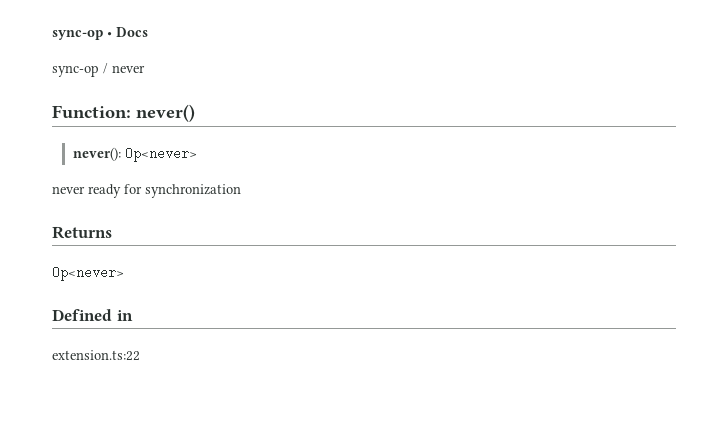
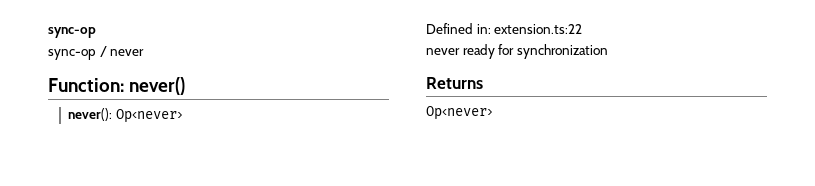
[52,27,148,40] sync-op • Docs -> [48,27,96,38] sync-op
(197, 154) none -> [426,23,583,34] // Defined in: extension.ts:22
[52,309,133,321] [52,350,140,361] // Defined in // extension.ts:22 -> (492, 113) none

